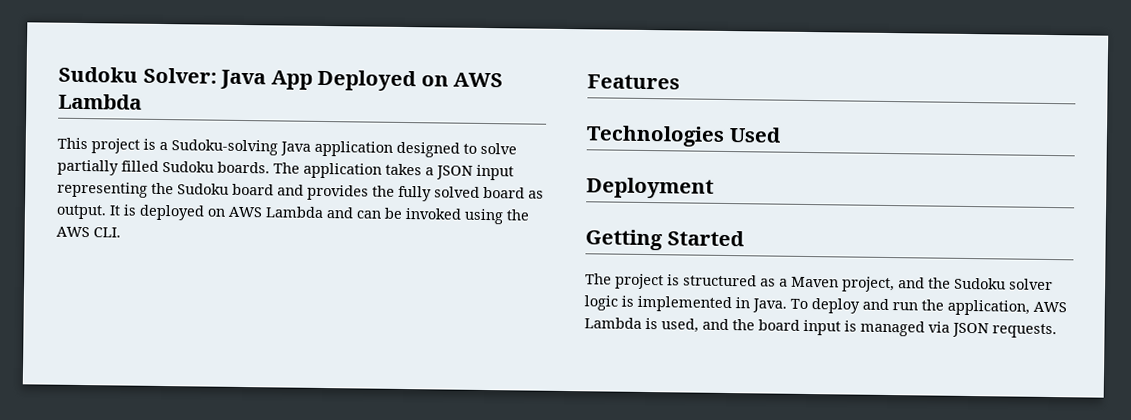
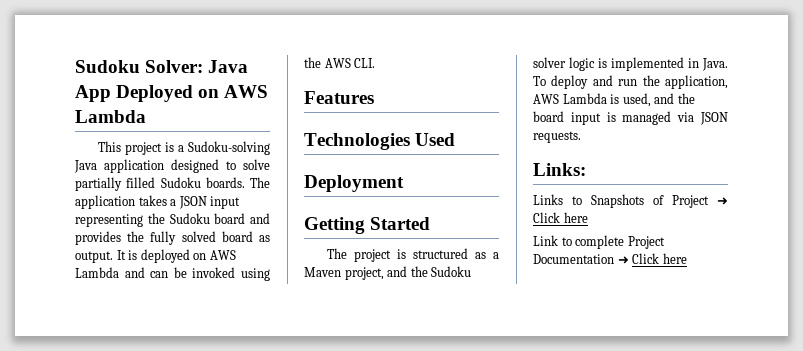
(1057, 331) none -> [533,163,586,176] [533,194,728,208] [533,212,588,223] [533,235,665,249] [533,253,687,264] // Links: // Links to Snapshots of Project ➜ Click here // Link to complete Project Documentation ➜ Click here

